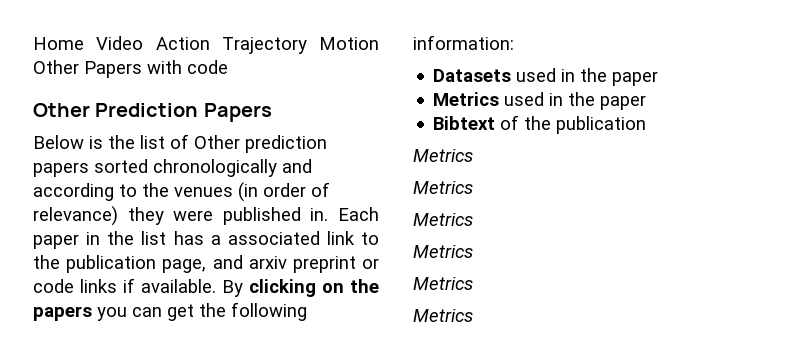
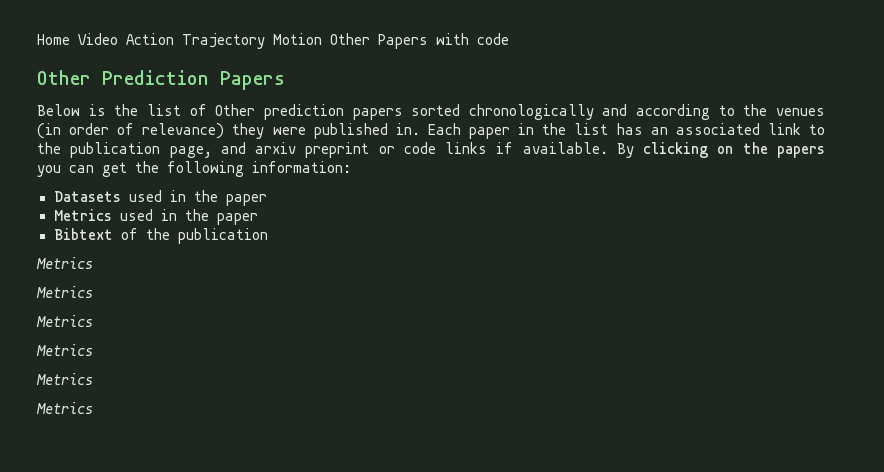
[210,235,221,245] a -> [650,127,668,135] an

